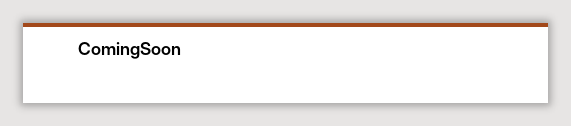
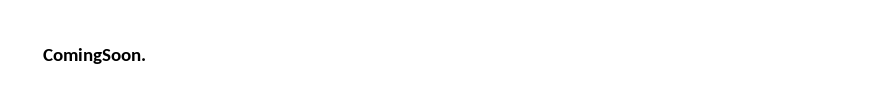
[78,42,181,59] ComingSoon -> [43,48,146,64] ComingSoon.

